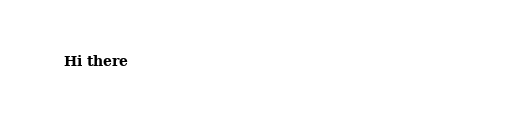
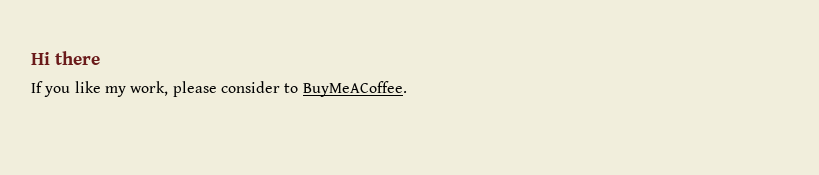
(128, 60) none -> [31,81,407,97] // If you like my work, please consider to BuyMeACoffee.

